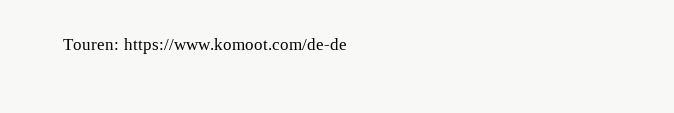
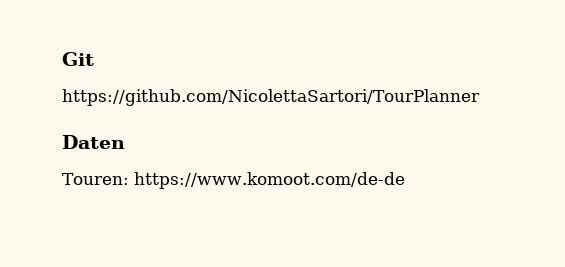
(63, 44) none -> [62,52,94,66] [62,89,480,106] [62,135,125,149] Git // https://github.com/NicolettaSartori/TourPlanner // Daten //

